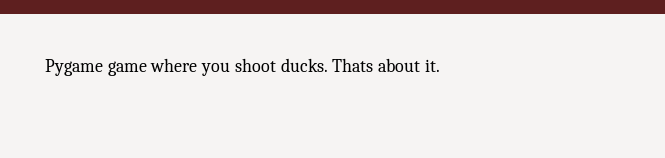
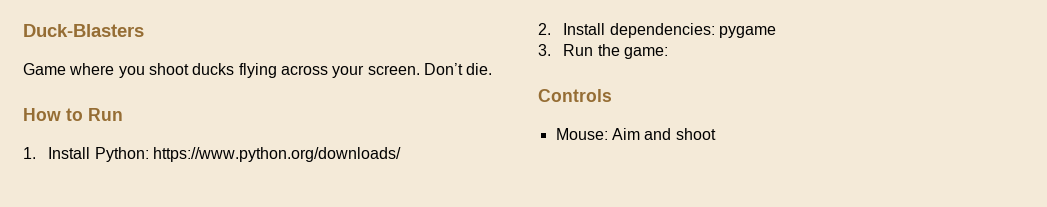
[45,59,147,76] Pygame game -> [23,24,144,37] [23,63,66,75] Duck-Blasters // Game
[280,58,440,72] ducks. Thats about it. -> [192,63,493,78] [23,108,123,121] [23,147,401,162] [538,23,776,38] [538,44,668,59] [538,89,612,102] [555,128,716,140] ducks flying across your screen. Don’t die. // How to Run // 1. Install Python: https://www.python.org/downloads/ // 2. Install dependencies: pygame // 3. Run the game: // Controls // Mouse: Aim and shoot

